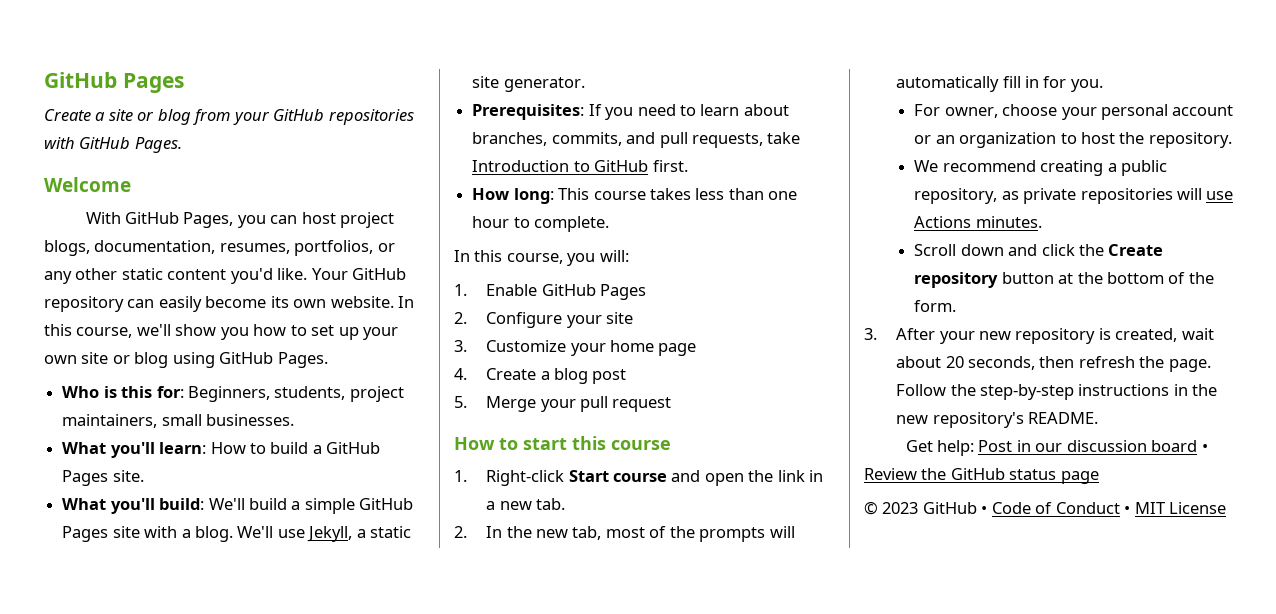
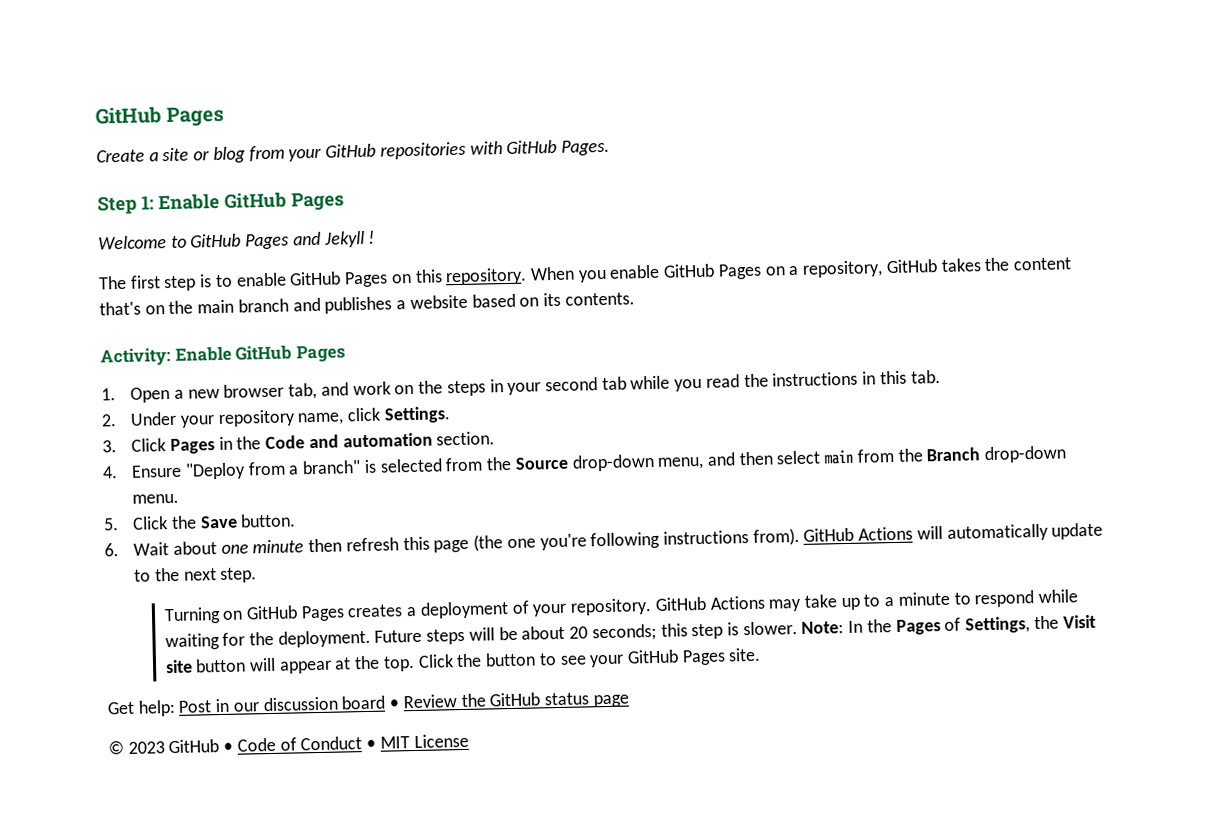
[44,177,131,192] [85,212,395,228] [44,240,395,256] [44,268,407,284] [44,296,415,312] [44,324,399,340] [44,352,328,368] [62,386,404,402] [62,414,295,428] [62,442,381,458] [62,470,144,486] [62,498,414,514] [62,526,412,542] [472,76,585,92] [472,104,789,120] [472,132,801,148] [472,160,688,172] [472,188,798,204] [472,216,610,232] [454,250,629,266] [454,284,646,300] [454,312,633,328] [454,340,697,356] [454,368,627,384] [454,396,672,412] [454,436,671,450] [454,470,824,486] [486,498,565,510] [454,526,795,542] [896,76,1103,92] [914,104,1234,120] [914,132,1232,148] [914,160,1168,176] [914,188,1234,204] [914,216,1042,228] [914,244,1164,256] [914,272,1214,288] [914,300,957,312] [864,328,1214,344] [896,356,1211,372] [896,384,1218,400] [896,412,1098,428] Welcome // With GitHub Pages, you can host project blogs, documentation, resumes, portfolios, or any other static content you'd like. Your GitHub repository can easily become its own website. In this course, we'll show you how to set up your own site or blog using GitHub Pages. // Who is this for: Beginners, students, project maintainers, small businesses. // What you'll learn: How to build a GitHub Pages site. // What you'll build: We'll build a simple GitHub Pages site with a blog. We'll use Jekyll, a static site generator. // Prerequisites: If you need to learn about branches, commits, and pull requests, take Introduction to GitHub first. // How long: This course takes less than one hour to complete. // In this course, you will: // 1. Enable GitHub Pages // 2. Configure your site // 3. Customize your home page // 4. Create a blog post // 5. Merge your pull request // How to start this course // 1. Right-click Start course and open the link in a new tab. // 2. In the new tab, most of the prompts will automatically fill in for you. // For owner, choose your personal account or an organization to host the repository. // We recommend creating a public repository, as private repositories will use Actions minutes. // Scroll down and click the Create repository button at the bottom of the form. // 3. After your new repository is created, wait about 20 seconds, then refresh the page. Follow the step-by-step instructions in the new repository's README. -> [97,191,344,215] [98,230,376,250] [98,257,1072,292] [99,292,635,316] [100,344,346,367] [101,370,941,403] [101,406,451,428] [102,431,496,455] [102,445,1068,480] [132,493,180,504] [103,513,297,531] [104,522,1104,557] [134,567,258,584] [163,589,1079,625] [164,614,1096,651] [164,647,762,674] Step 1: Enable GitHub Pages // Welcome to GitHub Pages and Jekyll ! // The first step is to enable GitHub Pages on this repository. When you enable GitHub Pages on a repository, GitHub takes the content that's on the main branch and publishes a website based on its contents. // Activity: Enable GitHub Pages // 1. Open a new browser tab, and work on the steps in your second tab while you read the instructions in this tab. // 2. Under your repository name, click Settings. // 3. Click Pages in the Code and automation section. // 4. Ensure "Deploy from a branch" is selected from the Source drop-down menu, and then select main from the Branch drop-down menu. // 5. Click the Save button. // 6. Wait about one minute then refresh this page (the one you're following instructions from). GitHub Actions will automatically update to the next step. // Turning on GitHub Pages creates a deployment of your repository. GitHub Actions may take up to a minute to respond while waiting for the deployment. Future steps will be about 20 seconds; this step is slower. Note: In the Pages of Settings, the Visit site button will appear at the top. Click the button to see your GitHub Pages site.

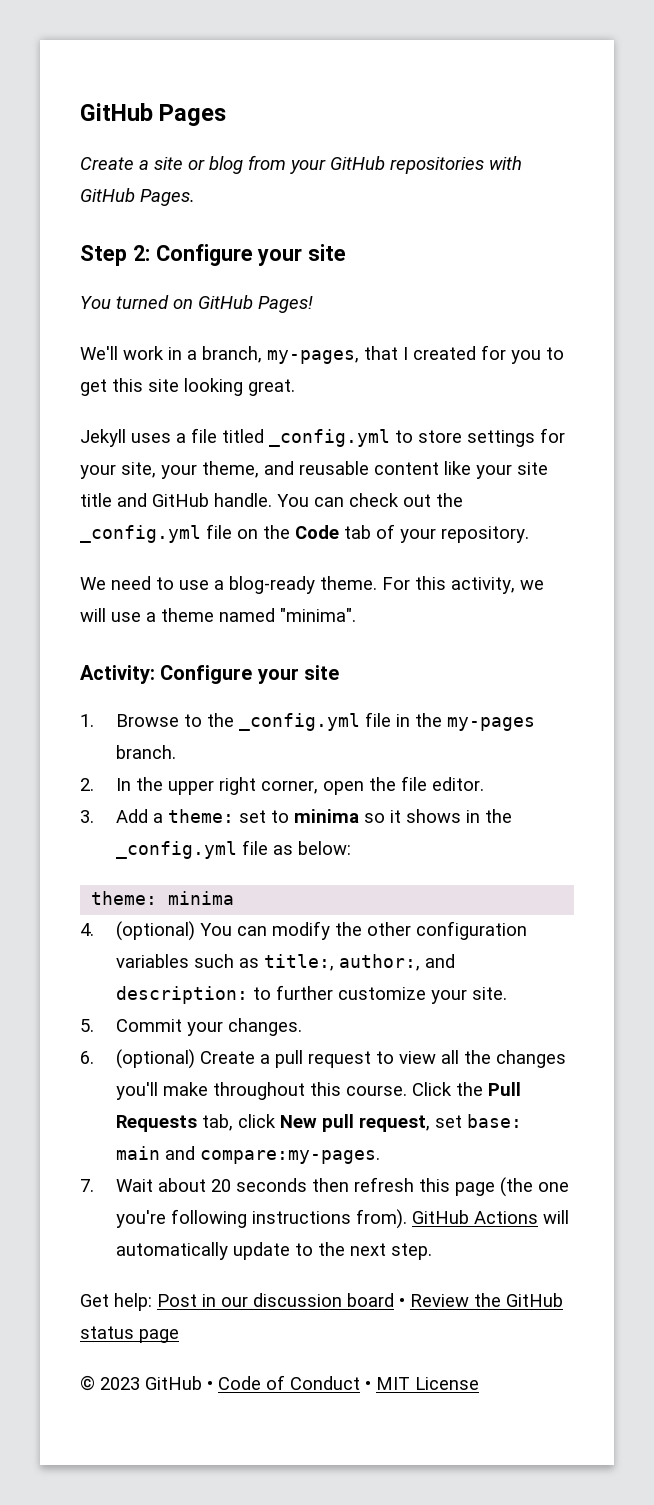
[141,191,344,211] [98,230,376,250] [98,257,1072,292] [99,292,635,316] [100,344,346,367] [101,370,941,403] [101,406,451,428] [102,431,496,455] [102,445,1068,480] [132,493,180,504] [103,513,297,531] [104,539,305,557] 1: Enable GitHub Pages // Welcome to GitHub Pages and Jekyll ! // The first step is to enable GitHub Pages on this repository. When you enable GitHub Pages on a repository, GitHub takes the content that's on the main branch and publishes a website based on its contents. // Activity: Enable GitHub Pages // 1. Open a new browser tab, and work on the steps in your second tab while you read the instructions in this tab. // 2. Under your repository name, click Settings. // 3. Click Pages in the Code and automation section. // 4. Ensure "Deploy from a branch" is selected from the Source drop-down menu, and then select main from the Branch drop-down menu. // 5. Click the Save button. // 6. Wait about one minute -> [132,244,347,266] [80,295,313,313] [80,345,564,364] [80,378,295,396] [80,428,565,447] [80,461,548,479] [80,493,463,507] [80,524,529,543] [80,576,544,594] [80,608,356,622] [80,665,340,684] [80,712,536,731] [116,745,177,759] [80,776,485,795] [80,809,513,823] [116,840,352,859] [91,891,235,905] [80,921,528,941] [116,954,456,971] [116,985,508,1004] [80,1018,303,1036] [80,1049,567,1069] [116,1082,522,1100] [116,1114,523,1132] [116,1146,381,1164] [80,1178,308,1192] 2: Configure your site // You turned on GitHub Pages! // We'll work in a branch, my-pages, that I created for you to get this site looking great. // Jekyll uses a file titled _config.yml to store settings for your site, your theme, and reusable content like your site title and GitHub handle. You can check out the _config.yml file on the Code tab of your repository. // We need to use a blog-ready theme. For this activity, we will use a theme named "minima". // Activity: Configure your site // 1. Browse to the _config.yml file in the my-pages branch. // 2. In the upper right corner, open the file editor. // 3. Add a theme: set to minima so it shows in the _config.yml file as below: // theme: minima // 4. (optional) You can modify the other configuration variables such as title:, author:, and description: to further customize your site. // 5. Commit your changes. // 6. (optional) Create a pull request to view all the changes you'll make throughout this course. Click the Pull Requests tab, click New pull request, set base: main and compare:my-pages. // 7. Wait about 20 seconds
[163,589,1079,625] [164,614,1096,651] [164,647,762,674] // Turning on GitHub Pages creates a deployment of your repository. GitHub Actions may take up to a minute to respond while waiting for the deployment. Future steps will be about 20 seconds; this step is slower. Note: In the Pages of Settings, the Visit site button will appear at the top. Click the button to see your GitHub Pages site. -> (433, 1251) none

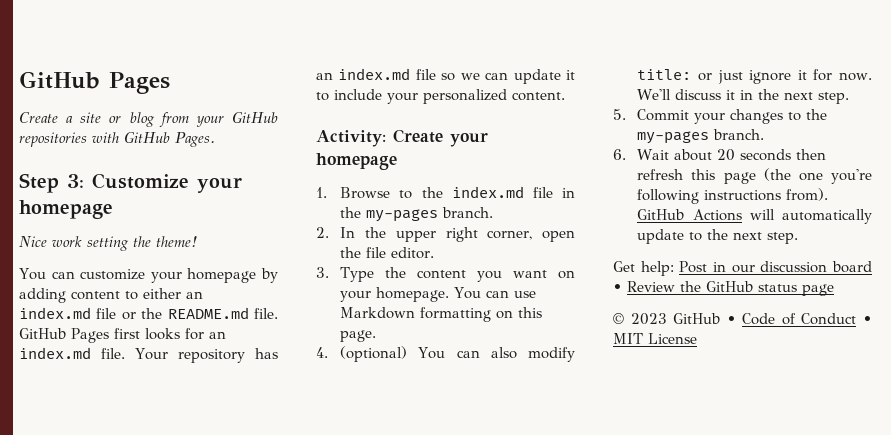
[132,244,347,266] [80,295,313,313] [80,345,564,364] [80,378,295,396] [80,428,565,447] [80,461,548,479] [80,493,463,507] [80,524,529,543] [80,576,544,594] [80,608,356,622] [80,665,340,684] 2: Configure your site // You turned on GitHub Pages! // We'll work in a branch, my-pages, that I created for you to get this site looking great. // Jekyll uses a file titled _config.yml to store settings for your site, your theme, and reusable content like your site title and GitHub handle. You can check out the _config.yml file on the Code tab of your repository. // We need to use a blog-ready theme. For this activity, we will use a theme named "minima". // Activity: Configure your site -> [67,173,242,193] [19,200,113,219] [19,236,198,251] [19,268,278,283] [19,288,203,303] [19,307,278,320] [19,328,226,343] [19,347,278,363] [316,68,575,84] [316,89,565,104] [316,129,488,147] [316,153,397,170] 3: Customize your homepage // Nice work setting the theme! // You can customize your homepage by adding content to either an index.md file or the README.md file. GitHub Pages first looks for an index.md file. Your repository has an index.md file so we can update it to include your personalized content. // Activity: Create your homepage
[239,713,361,731] _config.yml -> [451,186,524,198] index.md
[116,809,513,823] [116,840,352,859] [91,891,235,905] [80,921,528,941] [116,954,456,971] [116,985,508,1004] [80,1018,303,1036] [80,1049,567,1069] [116,1082,522,1100] [116,1114,523,1132] [116,1146,381,1164] [80,1179,94,1192] Add a theme: set to minima so it shows in the _config.yml file as below: // theme: minima // 4. (optional) You can modify the other configuration variables such as title:, author:, and description: to further customize your site. // 5. Commit your changes. // 6. (optional) Create a pull request to view all the changes you'll make throughout this course. Click the Pull Requests tab, click New pull request, set base: main and compare:my-pages. // 7. -> [340,267,575,282] [340,287,537,302] [340,307,543,322] [340,330,377,342] [316,346,575,362] [637,69,873,84] [637,89,850,104] [613,109,828,124] [637,129,765,144] [613,149,626,160] Type the content you want on your homepage. You can use Markdown formatting on this page. // 4. (optional) You can also modify title: or just ignore it for now. We'll discuss it in the next step. // 5. Commit your changes to the my-pages branch. // 6.

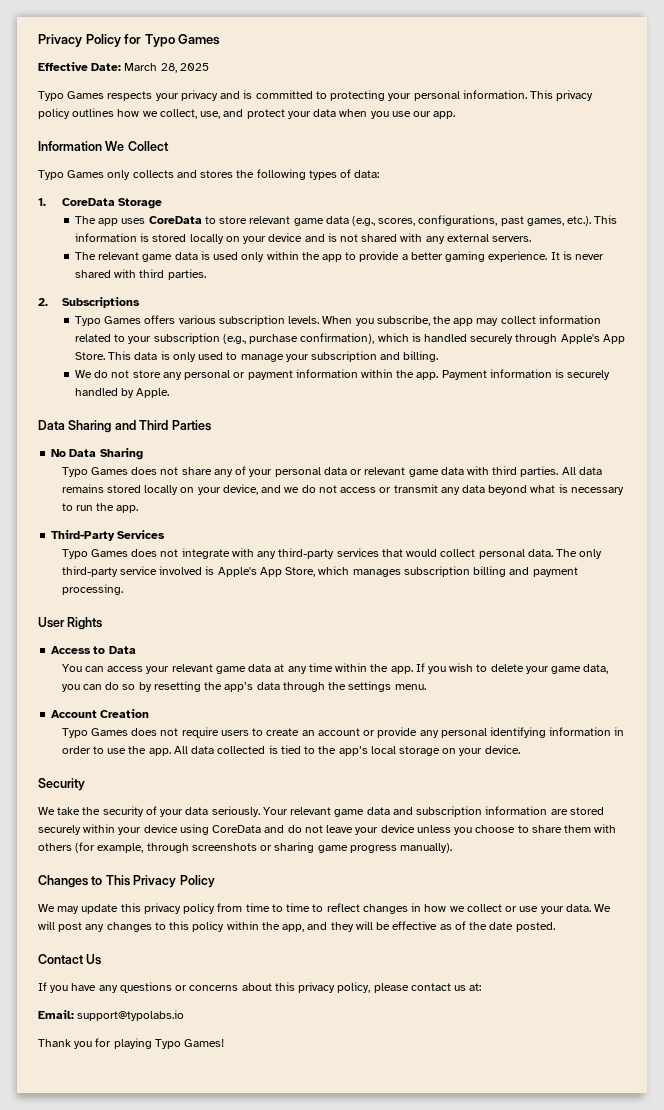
[19,71,170,94] [19,112,278,127] [19,132,215,147] [19,173,242,193] [19,200,113,219] [19,236,198,251] [19,268,278,283] [19,288,203,303] [19,307,278,320] [19,328,226,343] [19,347,278,363] [316,68,575,84] [316,89,565,104] [316,129,488,147] [316,153,397,170] [316,186,575,199] [340,207,494,222] [316,227,575,242] [340,247,435,259] [316,267,575,282] [340,287,537,302] [340,307,543,322] [340,330,377,342] [316,346,575,362] [637,69,873,84] [637,89,850,104] [613,109,828,124] [637,129,765,144] [613,149,827,161] [637,168,872,184] [637,188,829,204] [637,209,872,224] [637,229,799,244] [613,261,872,276] [613,281,834,296] [613,313,872,325] [613,333,697,344] GitHub Pages // Create a site or blog from your GitHub repositories with GitHub Pages. // Step 3: Customize your homepage // Nice work setting the theme! // You can customize your homepage by adding content to either an index.md file or the README.md file. GitHub Pages first looks for an index.md file. Your repository has an index.md file so we can update it to include your personalized content. // Activity: Create your homepage // 1. Browse to the index.md file in the my-pages branch. // 2. In the upper right corner, open the file editor. // 3. Type the content you want on your homepage. You can use Markdown formatting on this page. // 4. (optional) You can also modify title: or just ignore it for now. We'll discuss it in the next step. // 5. Commit your changes to the my-pages branch. // 6. Wait about 20 seconds then refresh this page (the one you're following instructions from). GitHub Actions will automatically update to the next step. // Get help: Post in our discussion board • Review the GitHub status page // © 2023 GitHub • Code of Conduct • MIT License -> [38,34,221,47] [38,62,209,73] [38,90,594,101] [38,108,456,119] [38,141,169,151] [38,169,380,180] [38,198,162,209] [74,215,618,226] [74,233,532,244] [74,251,605,262] [74,269,206,280] [38,297,140,308] [74,315,601,326] [74,333,625,344] [74,351,439,362] [74,369,611,380] [74,388,170,398] [38,420,211,433] [51,448,143,460] [61,466,602,477] [61,484,624,495] [61,503,139,513] [51,530,166,541] [61,548,603,559] [61,566,578,577] [61,584,123,595] [38,617,103,630] [51,646,136,654] [61,663,609,674] [61,681,426,692] [51,709,150,718] [61,727,625,738] [61,745,520,756] [38,778,85,791] [38,806,604,817] [38,824,617,835] [38,842,453,853] [38,875,215,888] [38,903,612,914] [38,921,555,932] [38,954,102,965] [38,982,482,993] [38,1010,185,1021] [38,1038,225,1049] Privacy Policy for Typo Games // Effective Date: March 28, 2025 // Typo Games respects your privacy and is committed to protecting your personal information. This privacy policy outlines how we collect, use, and protect your data when you use our app. // Information We Collect // Typo Games only collects and stores the following types of data: // 1. CoreData Storage // The app uses CoreData to store relevant game data (e.g., scores, configurations, past games, etc.). This information is stored locally on your device and is not shared with any external servers. // The relevant game data is used only within the app to provide a better gaming experience. It is never shared with third parties. // 2. Subscriptions // Typo Games offers various subscription levels. When you subscribe, the app may collect information related to your subscription (e.g., purchase confirmation), which is handled securely through Apple's App Store. This data is only used to manage your subscription and billing. // We do not store any personal or payment information within the app. Payment information is securely handled by Apple. // Data Sharing and Third Parties // No Data Sharing // Typo Games does not share any of your personal data or relevant game data with third parties. All data remains stored locally on your device, and we do not access or transmit any data beyond what is necessary to run the app. // Third-Party Services // Typo Games does not integrate with any third-party services that would collect personal data. The only third-party service involved is Apple's App Store, which manages subscription billing and payment processing. // User Rights // Access to Data // You can access your relevant game data at any time within the app. If you wish to delete your game data, you can do so by resetting the app’s data through the settings menu. // Account Creation // Typo Games does not require users to create an account or provide any personal identifying information in order to use the app. All data collected is tied to the app’s local storage on your device. // Security // We take the security of your data seriously. Your relevant game data and subscription information are stored securely within your device using CoreData and do not leave your device unless you choose to share them with others (for example, through screenshots or sharing game progress manually). // Changes to This Privacy Policy // We may update this privacy policy from time to time to reflect changes in how we collect or use your data. We will post any changes to this policy within the app, and they will be effective as of the date posted. // Contact Us // If you have any questions or concerns about this privacy policy, please contact us at: // Email: support@typolabs.io // Thank you for playing Typo Games!

